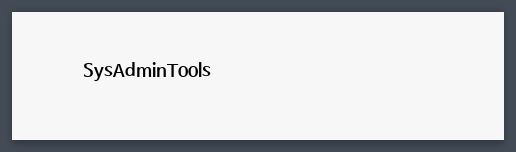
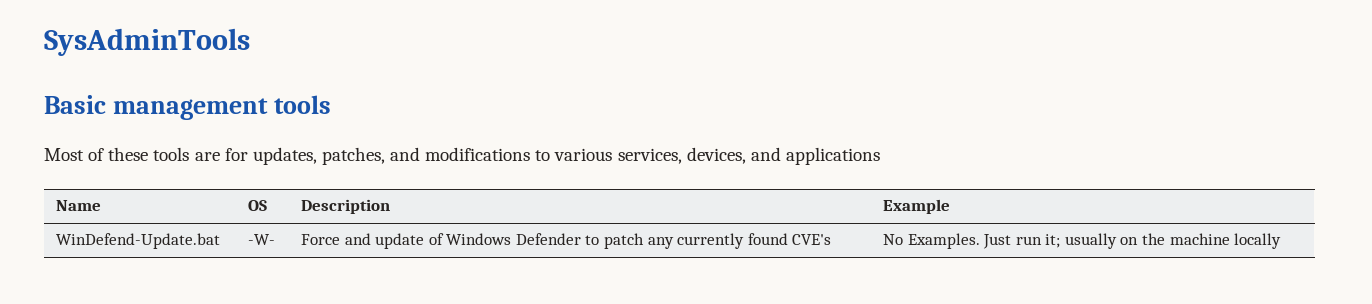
(211, 72) none -> [44,95,331,120] [44,147,880,165] [55,200,101,211] [247,200,267,211] [300,199,390,214] [882,199,950,214] [55,233,220,249] [247,234,275,245] [300,233,832,249] [882,233,1282,249] // Basic management tools // Most of these tools are for updates, patches, and modifications to various services, devices, and applications // Name | OS | Description | Example // WinDefend-Update.bat | -W- | Force and update of Windows Defender to patch any currently found CVE's | No Examples. Just run it; usually on the machine locally

